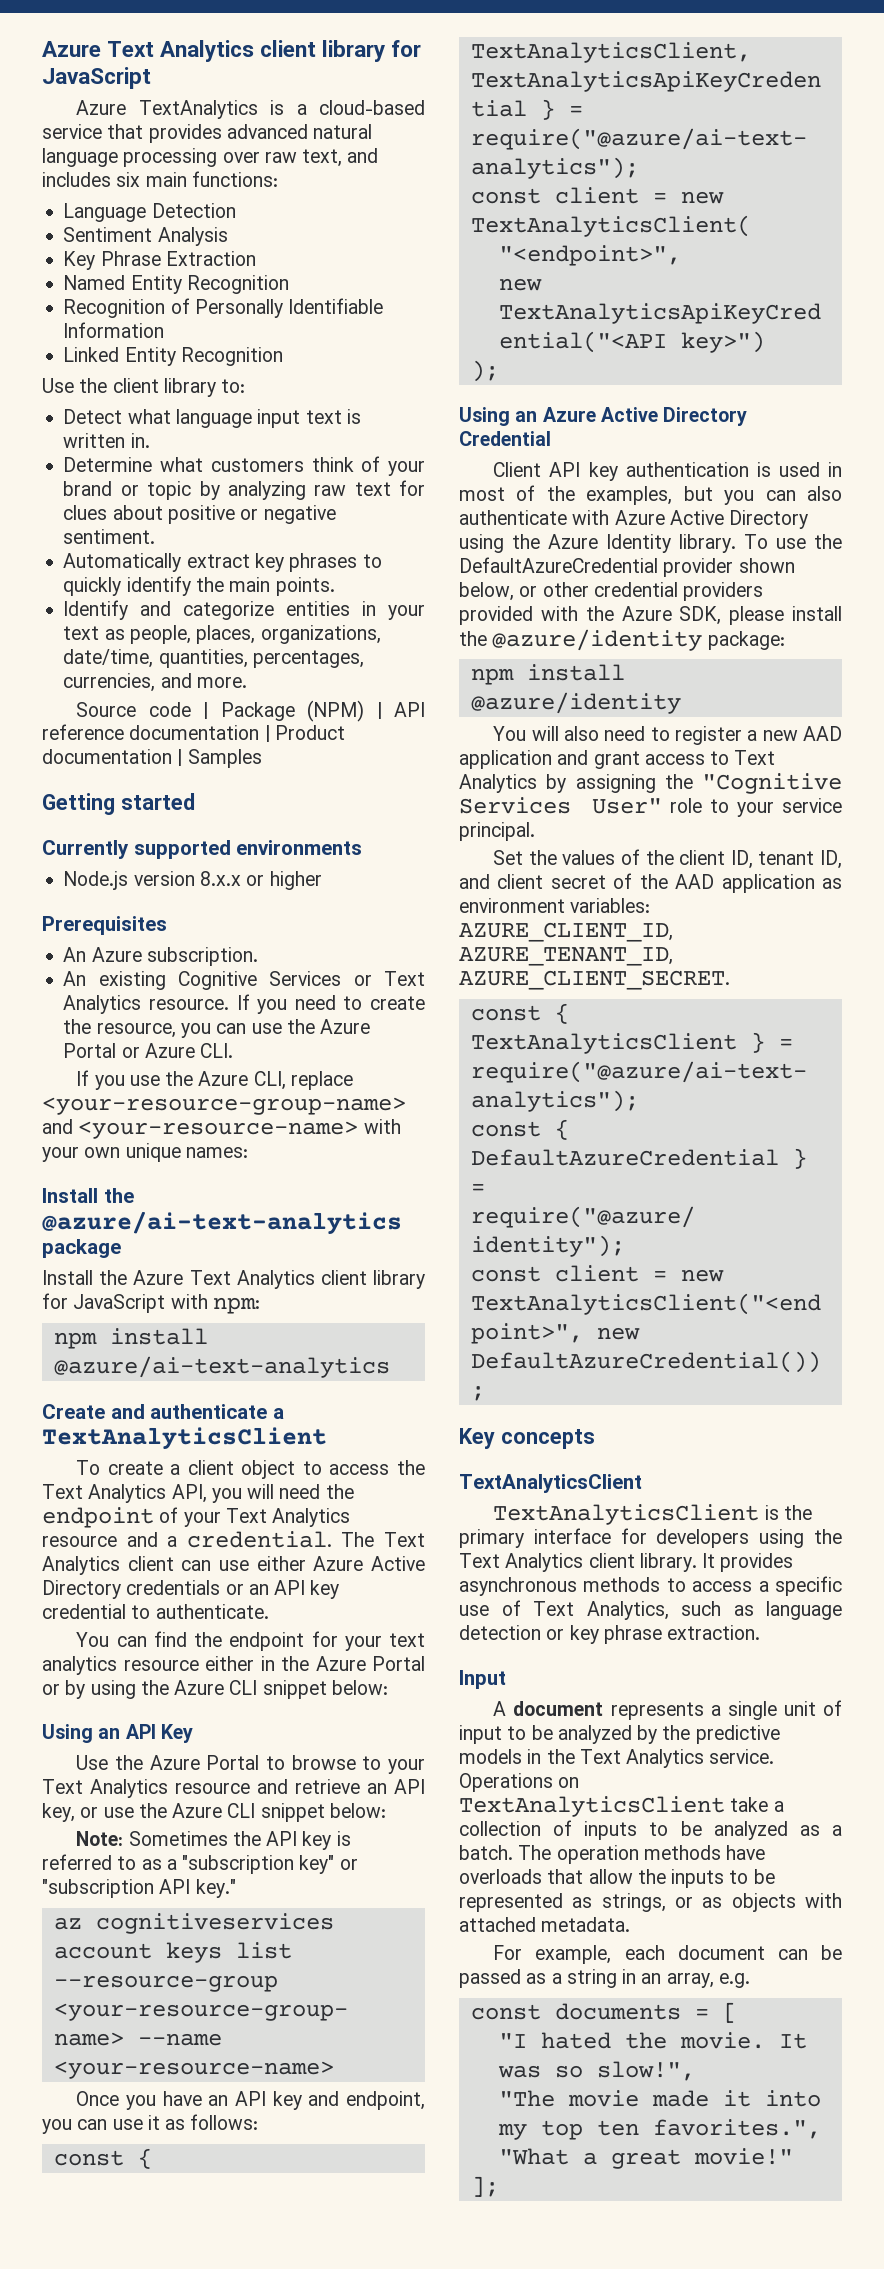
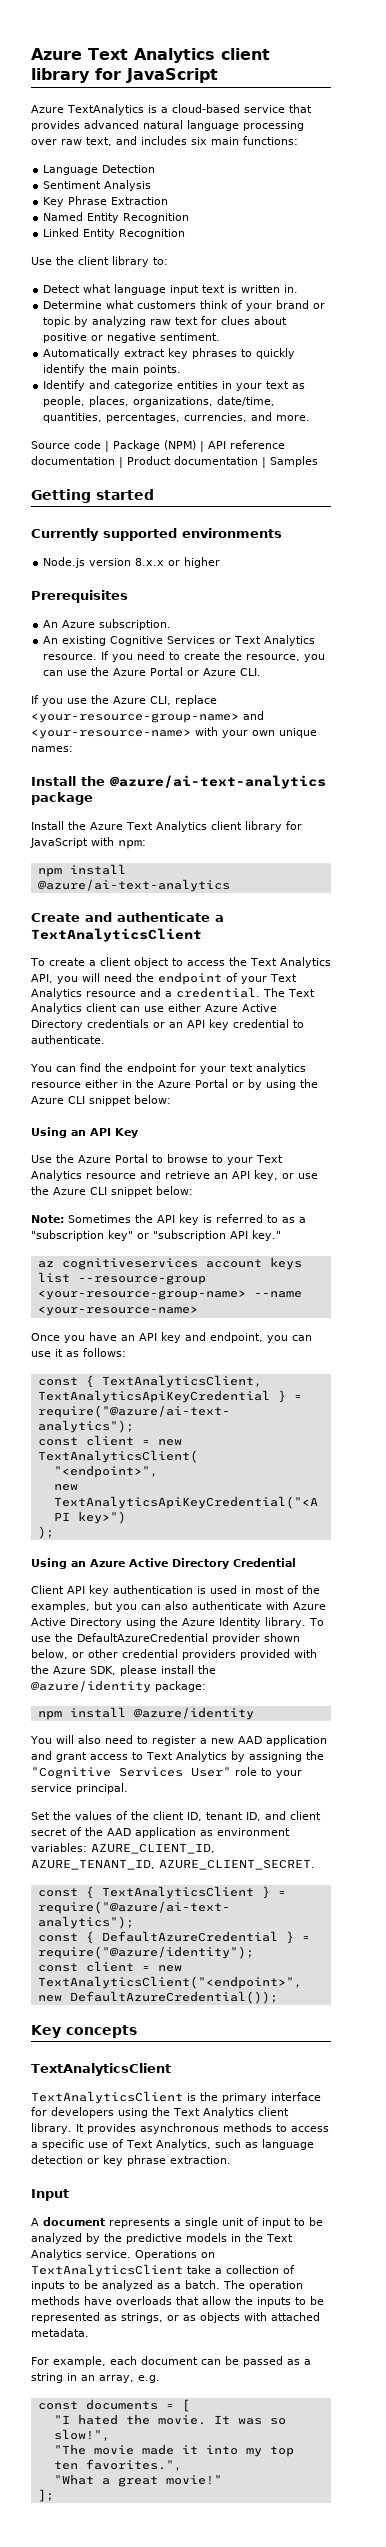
[63,298,384,318] [63,322,165,338] // Recognition of Personally Identifiable Information -> (190, 218) none

